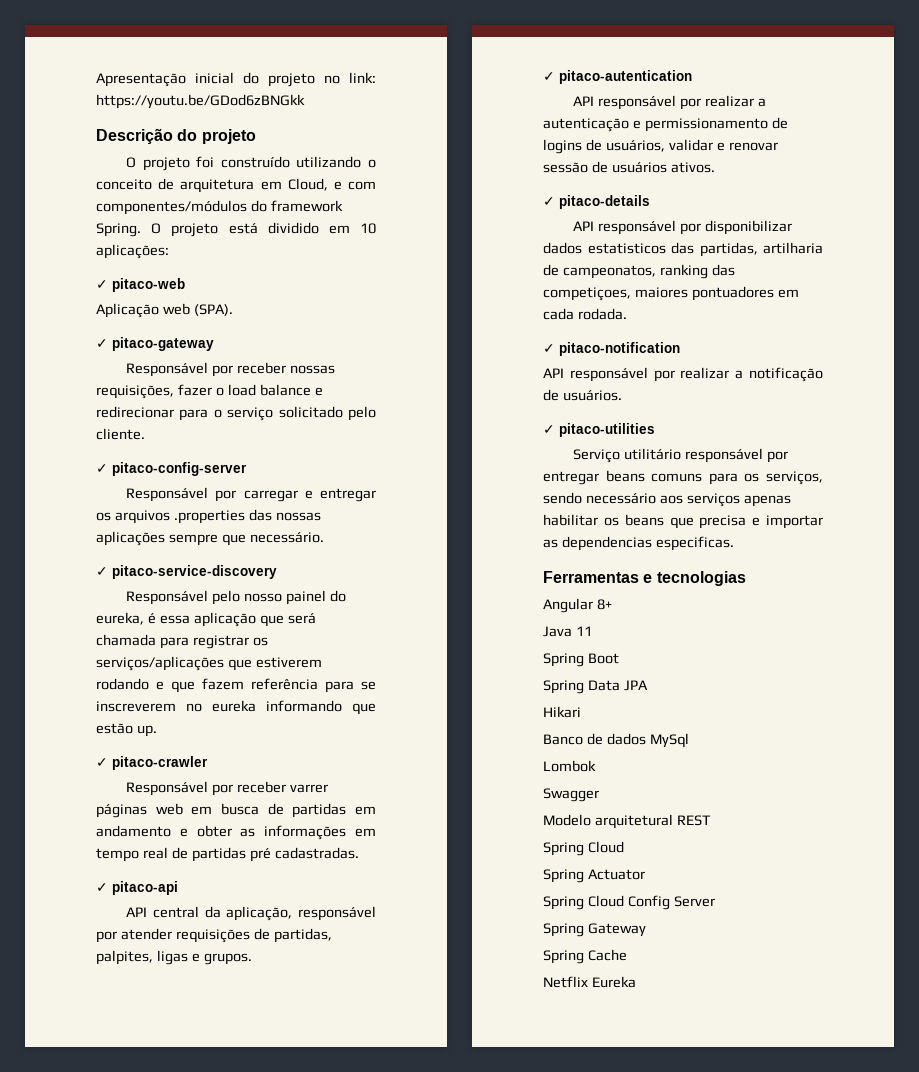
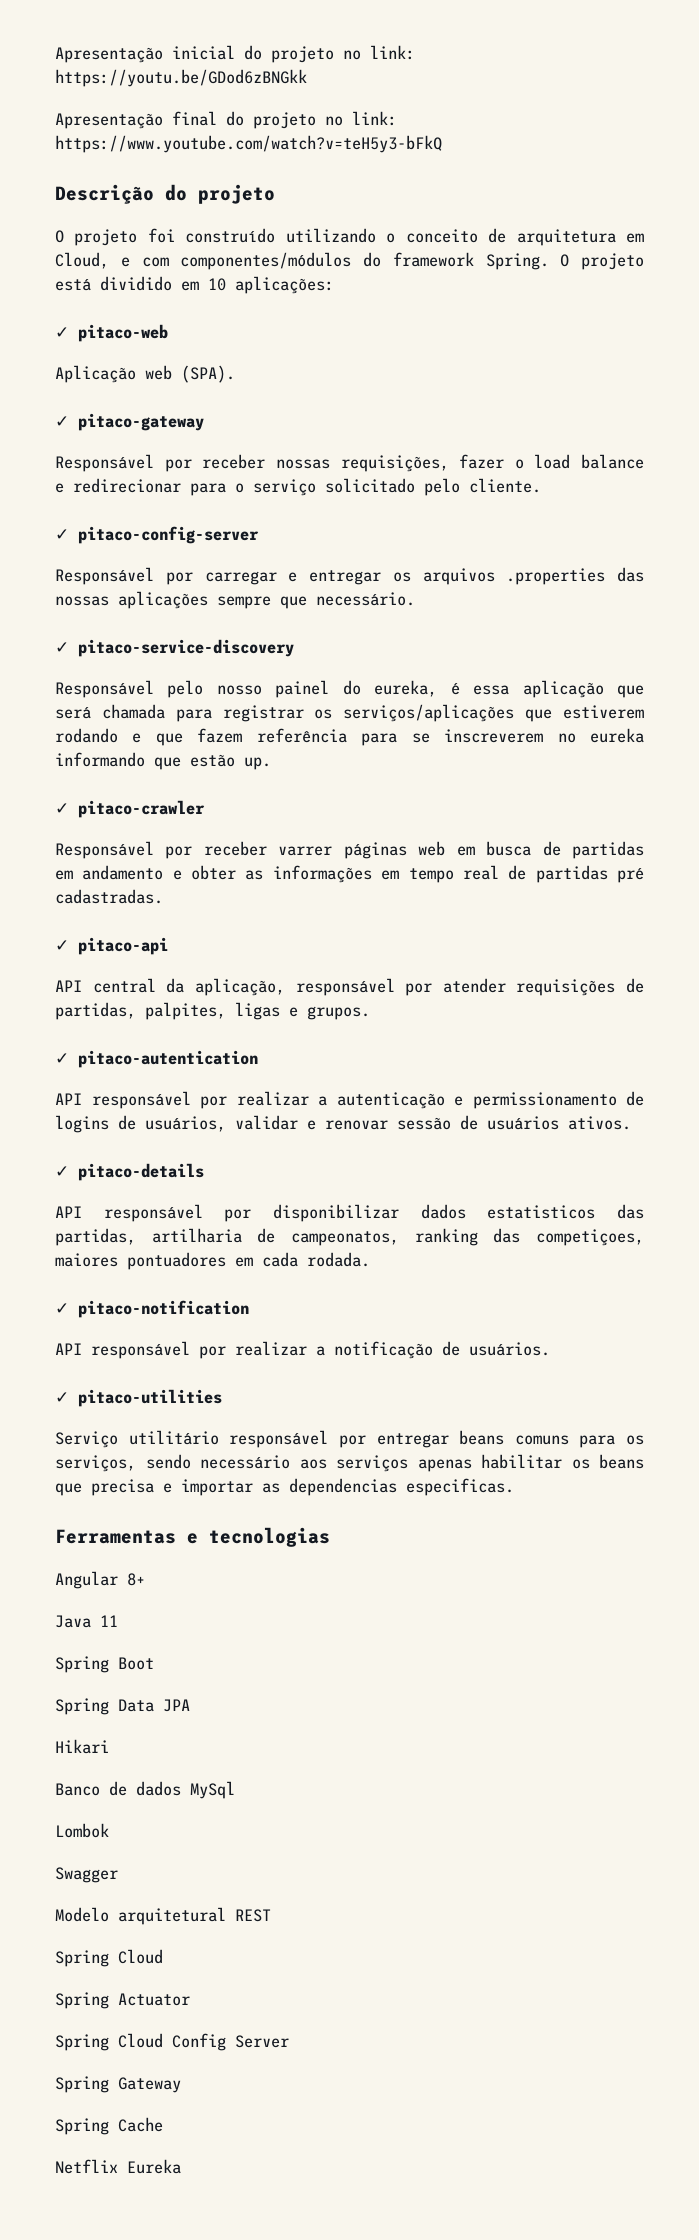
(305, 101) none -> [55,111,397,129] [55,135,442,153] // Apresentação final do projeto no link: https://www.youtube.com/watch?v=teH5y3-bFkQ

